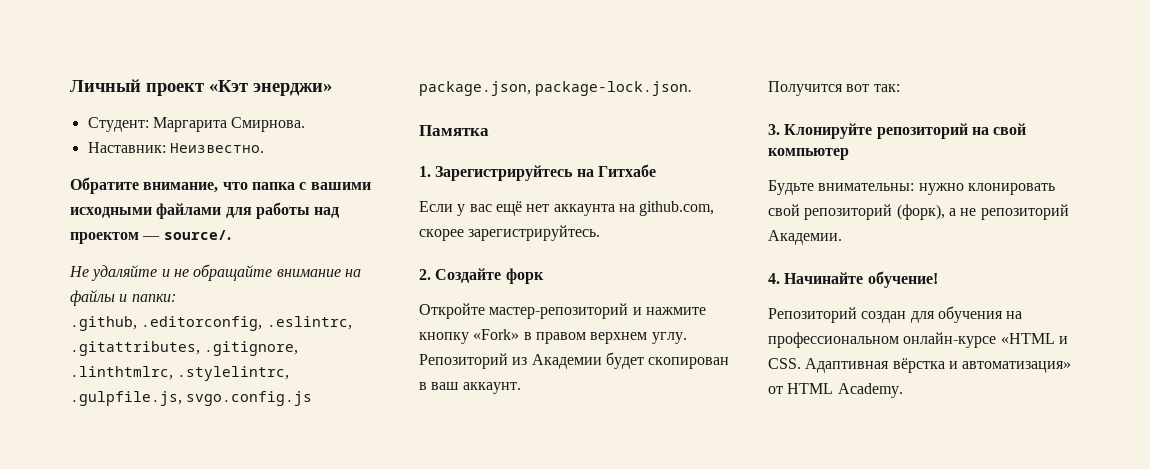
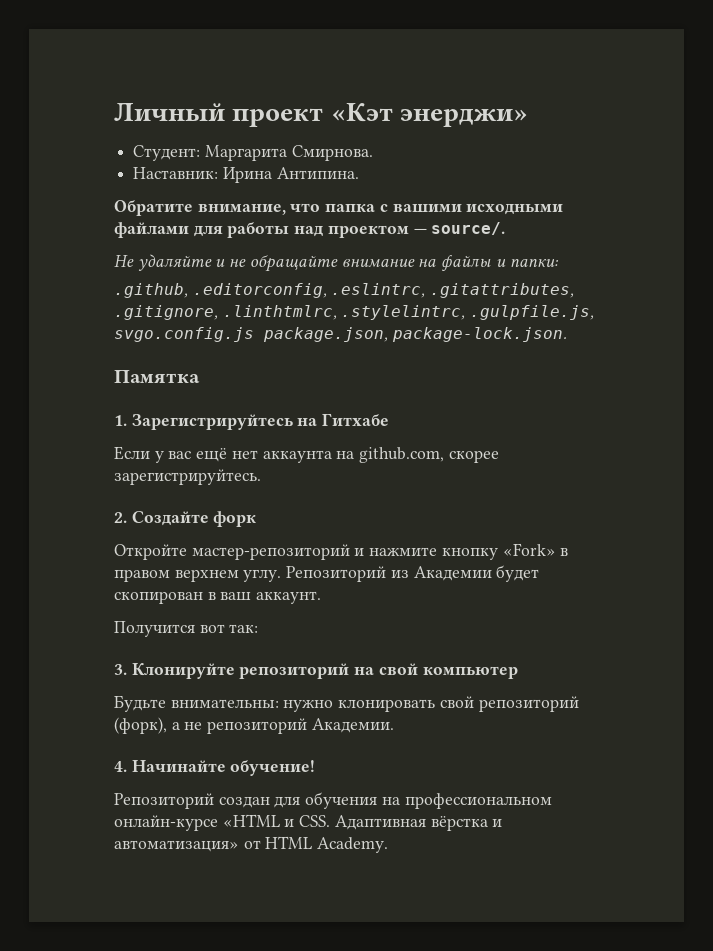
[169,143,264,153] Неизвестно. -> [222,167,359,183] Ирина Антипина.

